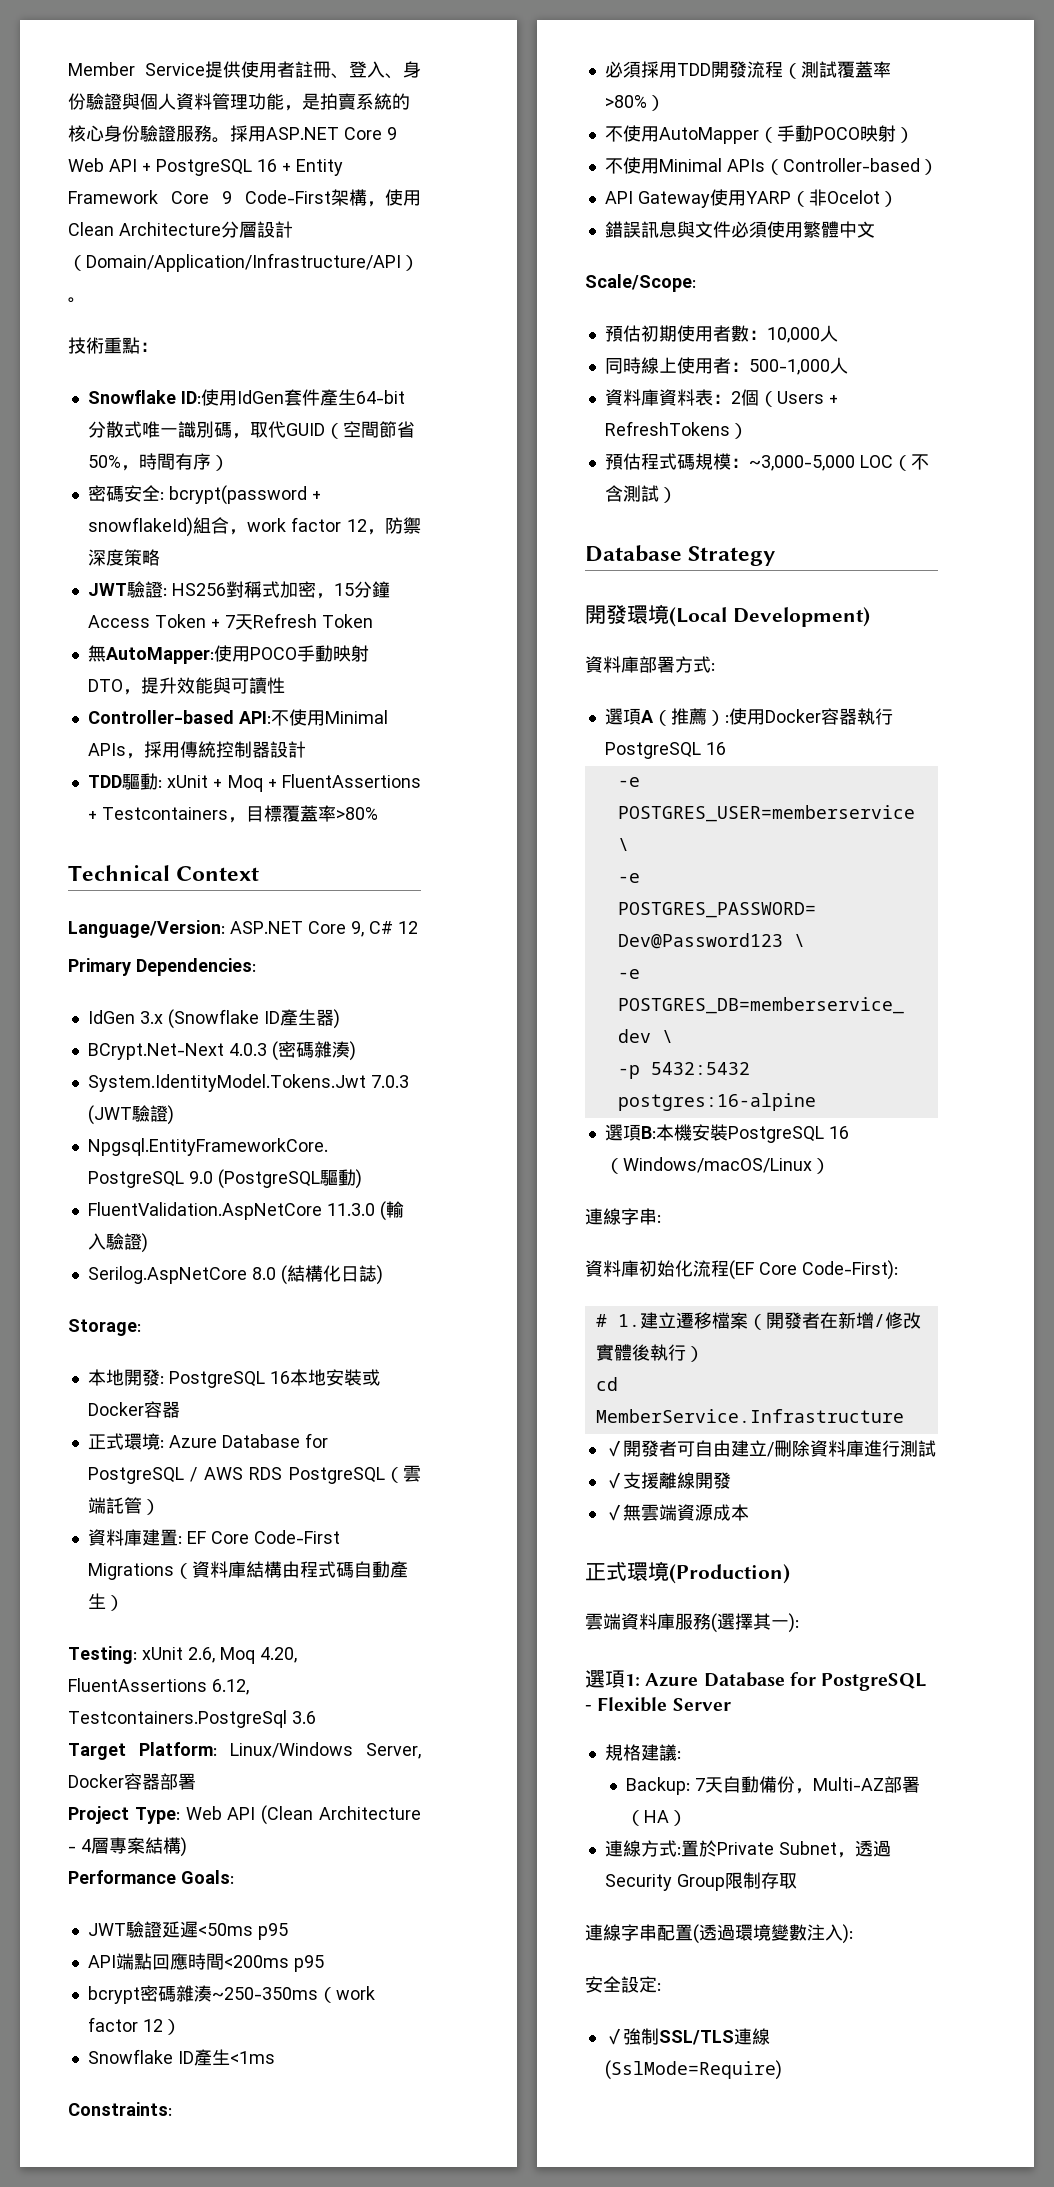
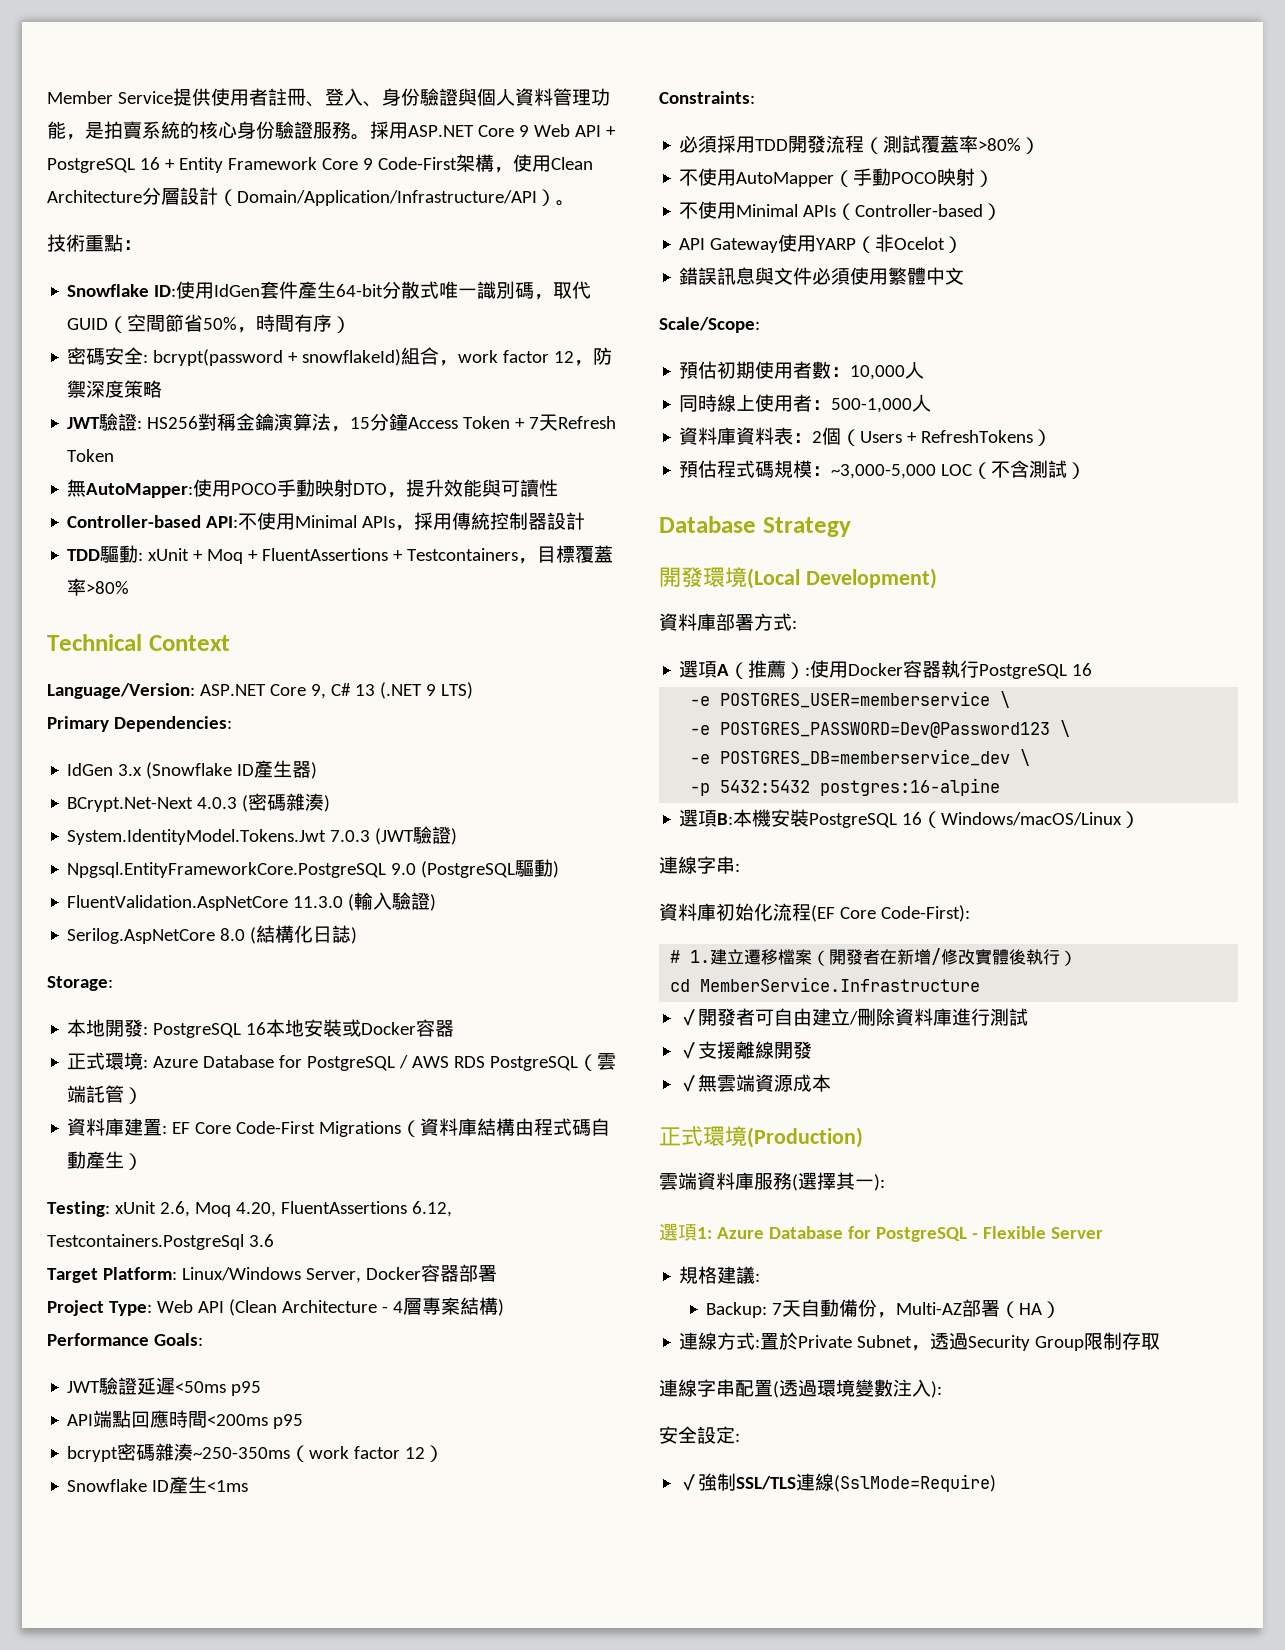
[261,581,316,598] 式加密 -> [236,413,332,431] 金鑰演算法
[398,921,418,934] 12 -> [354,682,473,699] 13 (.NET 9 LTS)

